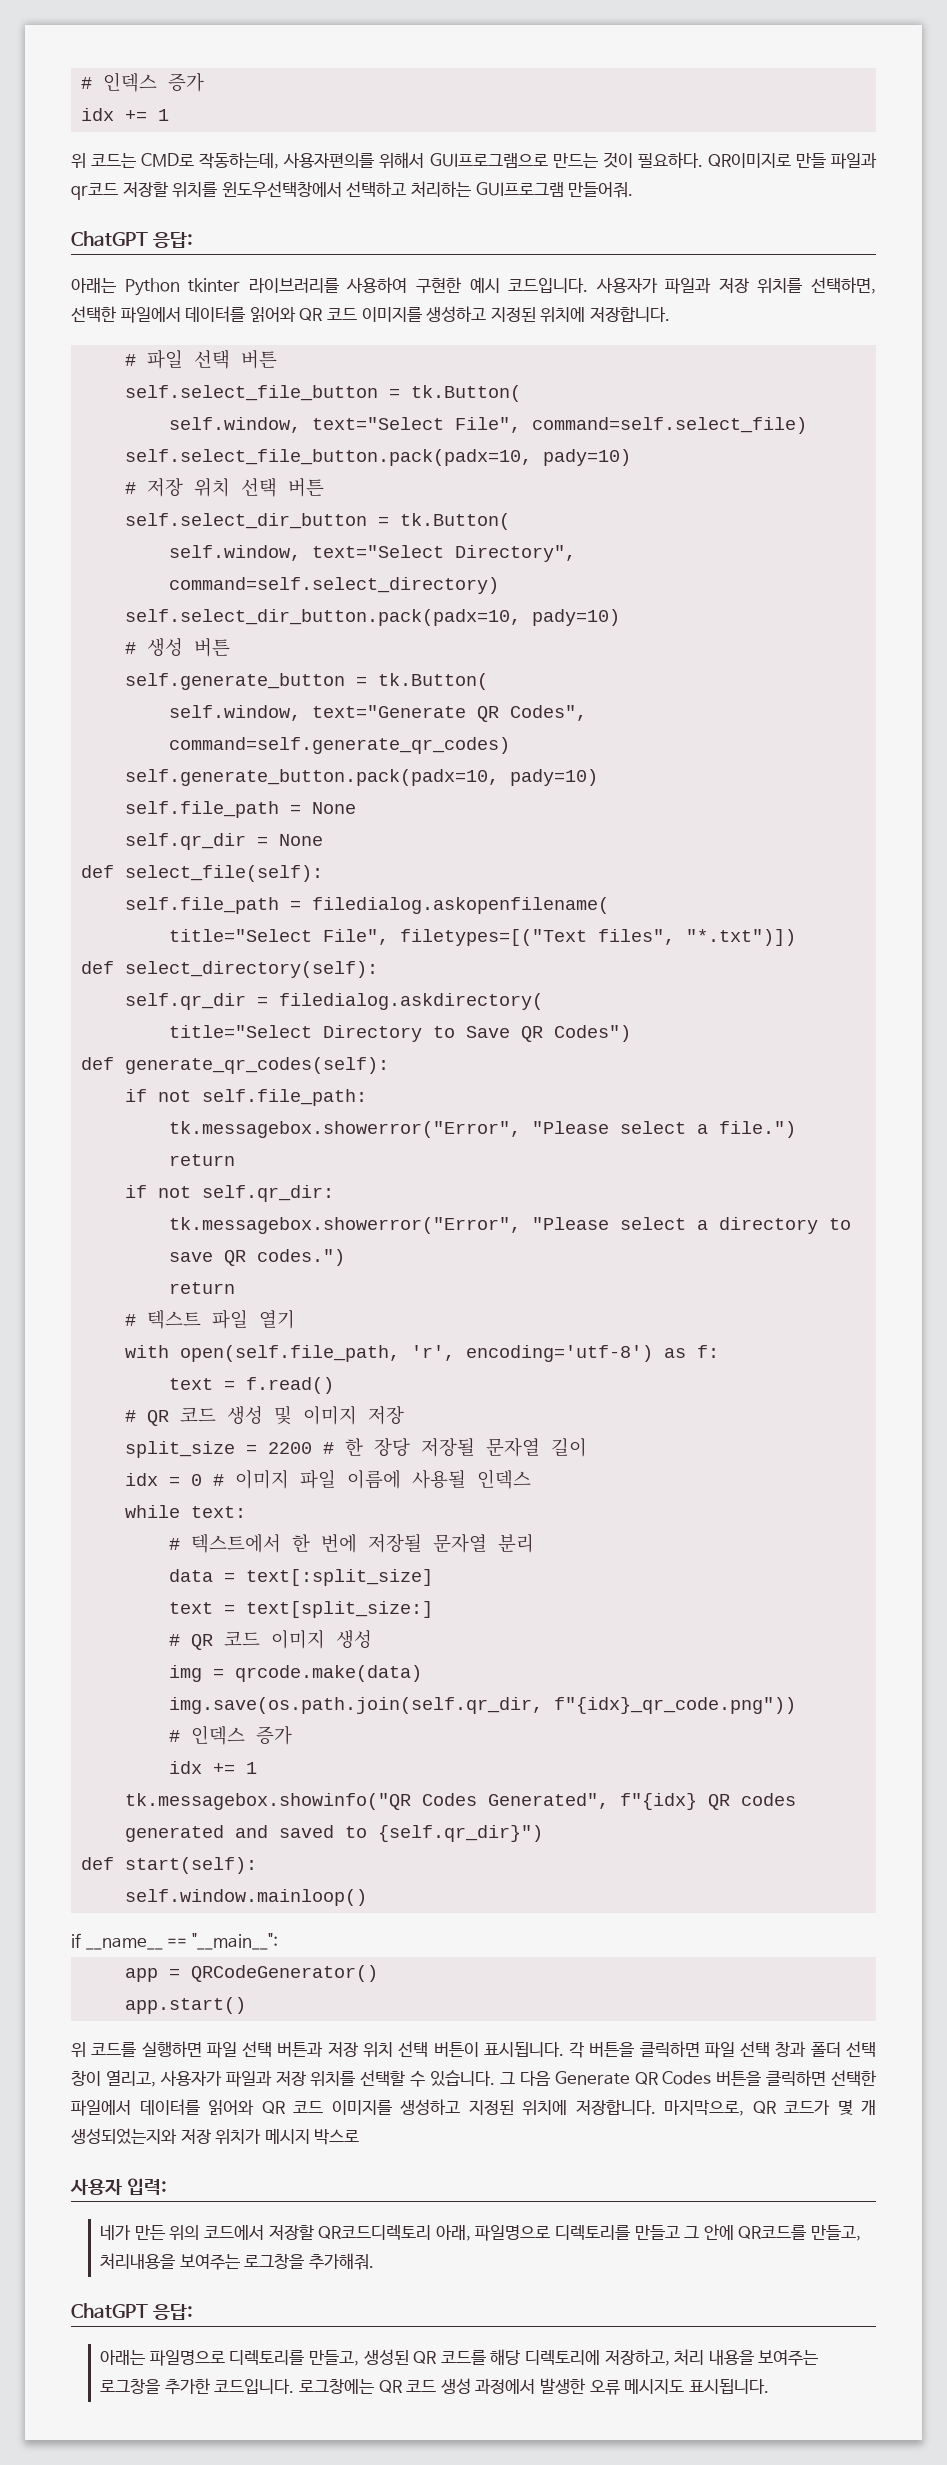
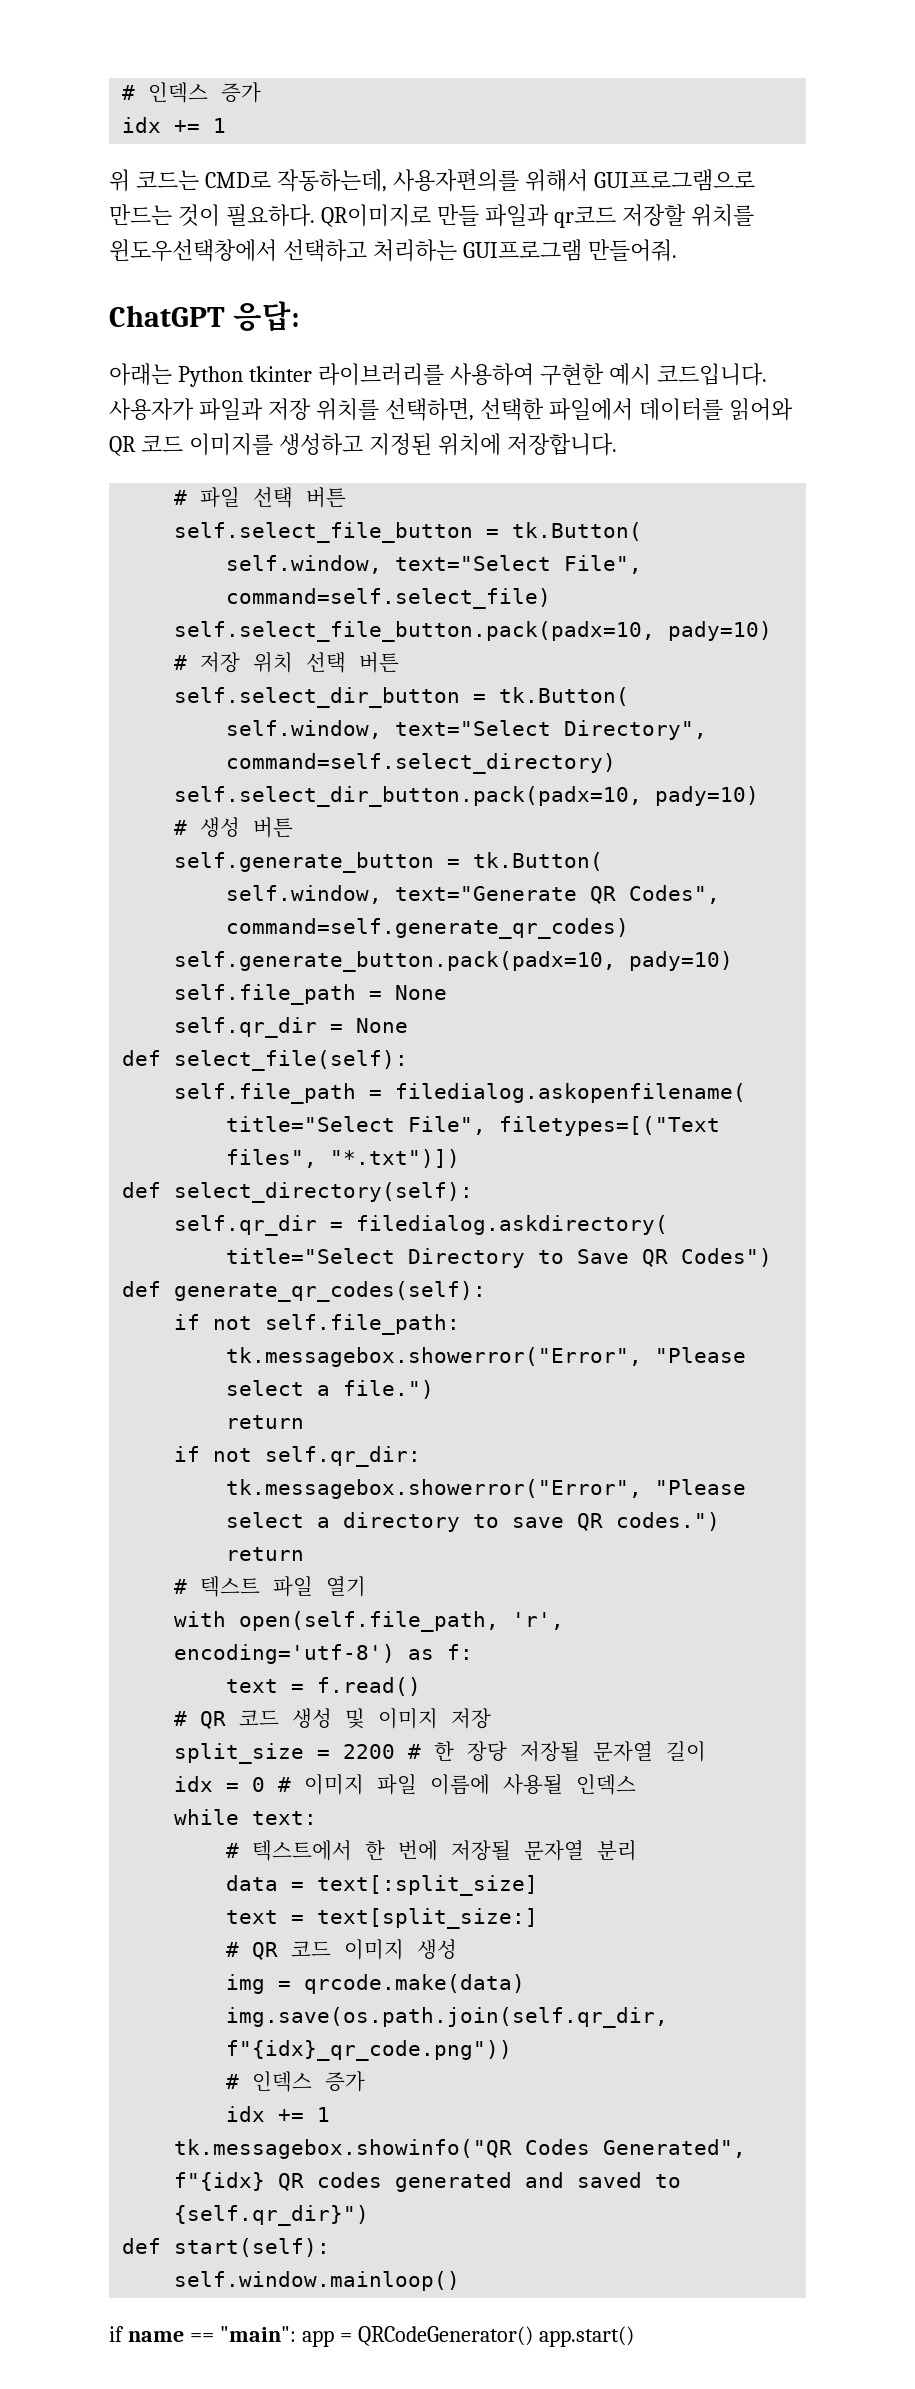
[85,1933,278,1950] __name__ == "__main__": // -> [127,2326,296,2342] name == "main":
(379, 1973) // -> (533, 2336) none
[71,2041,877,2058] [71,2070,876,2087] [71,2099,876,2116] [71,2128,360,2145] [70,2178,167,2195] [100,2224,861,2241] [100,2253,375,2270] [71,2303,193,2320] [100,2349,819,2366] [100,2378,769,2395] // 위 코드를 실행하면 파일 선택 버튼과 저장 위치 선택 버튼이 표시됩니다. 각 버튼을 클릭하면 파일 선택 창과 폴더 선택 창이 열리고, 사용자가 파일과 저장 위치를 선택할 수 있습니다. 그 다음 Generate QR Codes 버튼을 클릭하면 선택한 파일에서 데이터를 읽어와 QR 코드 이미지를 생성하고 지정된 위치에 저장합니다. 마지막으로, QR 코드가 몇 개 생성되었는지와 저장 위치가 메시지 박스로 // 사용자 입력: // 네가 만든 위의 코드에서 저장할 QR코드디렉토리 아래, 파일명으로 디렉토리를 만들고 그 안에 QR코드를 만들고, 처리내용을 보여주는 로그창을 추가해줘. // ChatGPT 응답: // 아래는 파일명으로 디렉토리를 만들고, 생성된 QR 코드를 해당 디렉토리에 저장하고, 처리 내용을 보여주는 로그창을 추가한 코드입니다. 로그창에는 QR 코드 생성 과정에서 발생한 오류 메시지도 표시됩니다. -> (634, 2336) none

